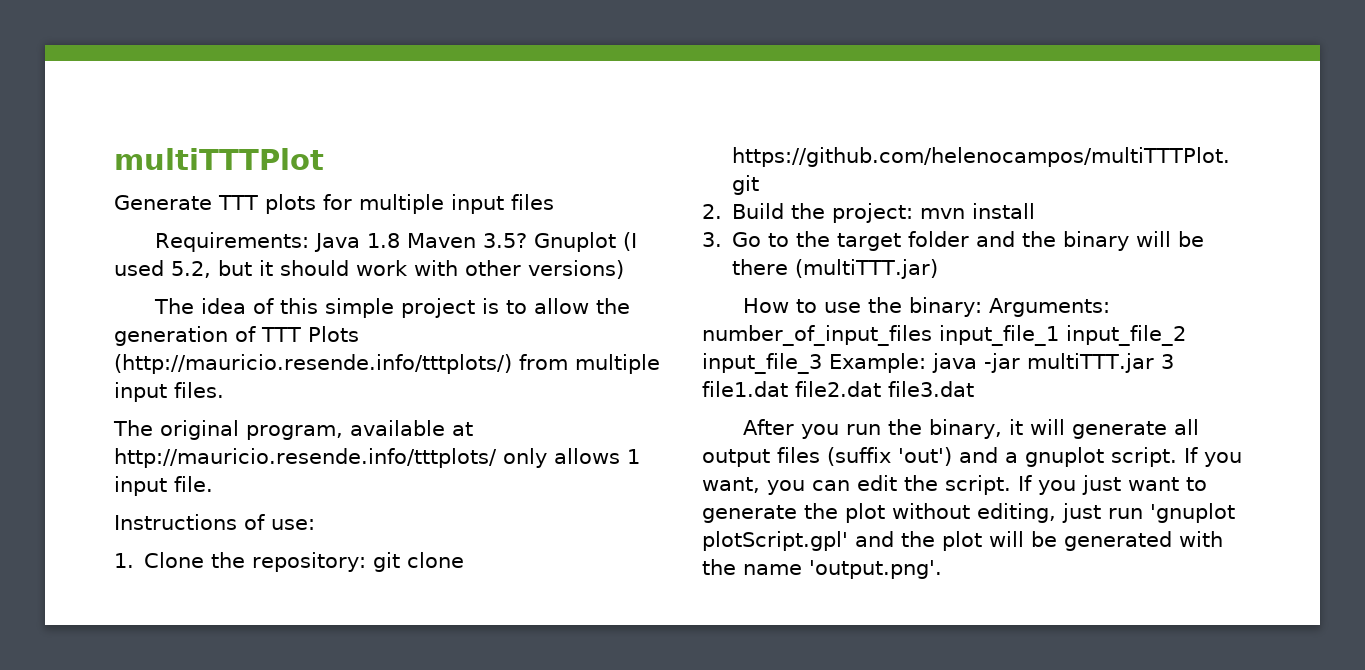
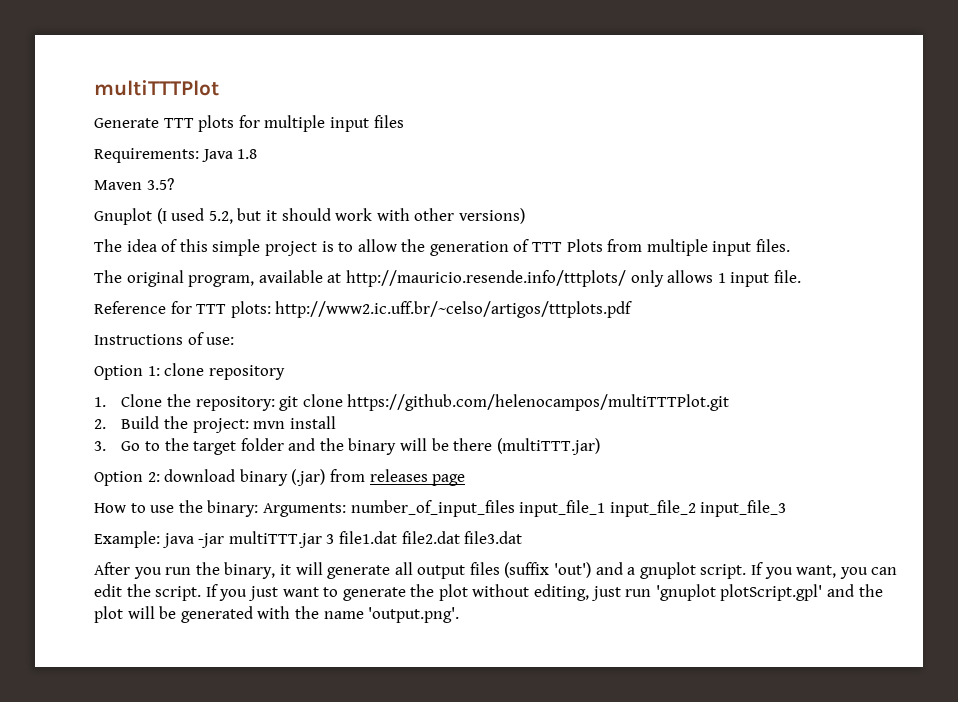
(401, 240) none -> (258, 154) //
(528, 240) none -> (174, 184) //
[114,354,512,374] (http://mauricio.resende.info/tttplots/) -> (603, 245) none
(213, 484) none -> [94,301,633,318] // Reference for TTT plots: http://www2.ic.uff.br/~celso/artigos/tttplots.pdf
(315, 524) none -> [94,363,285,380] // Option 1: clone repository
(939, 269) none -> [94,469,466,486] // Option 2: download binary (.jar) from releases page
(822, 363) none -> (787, 508) //

